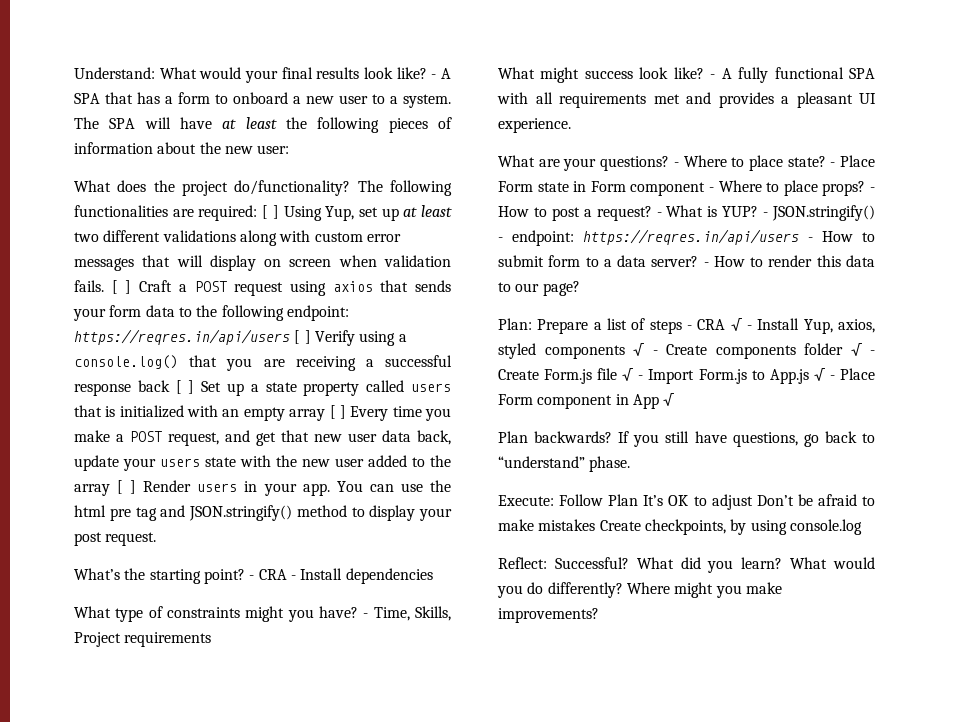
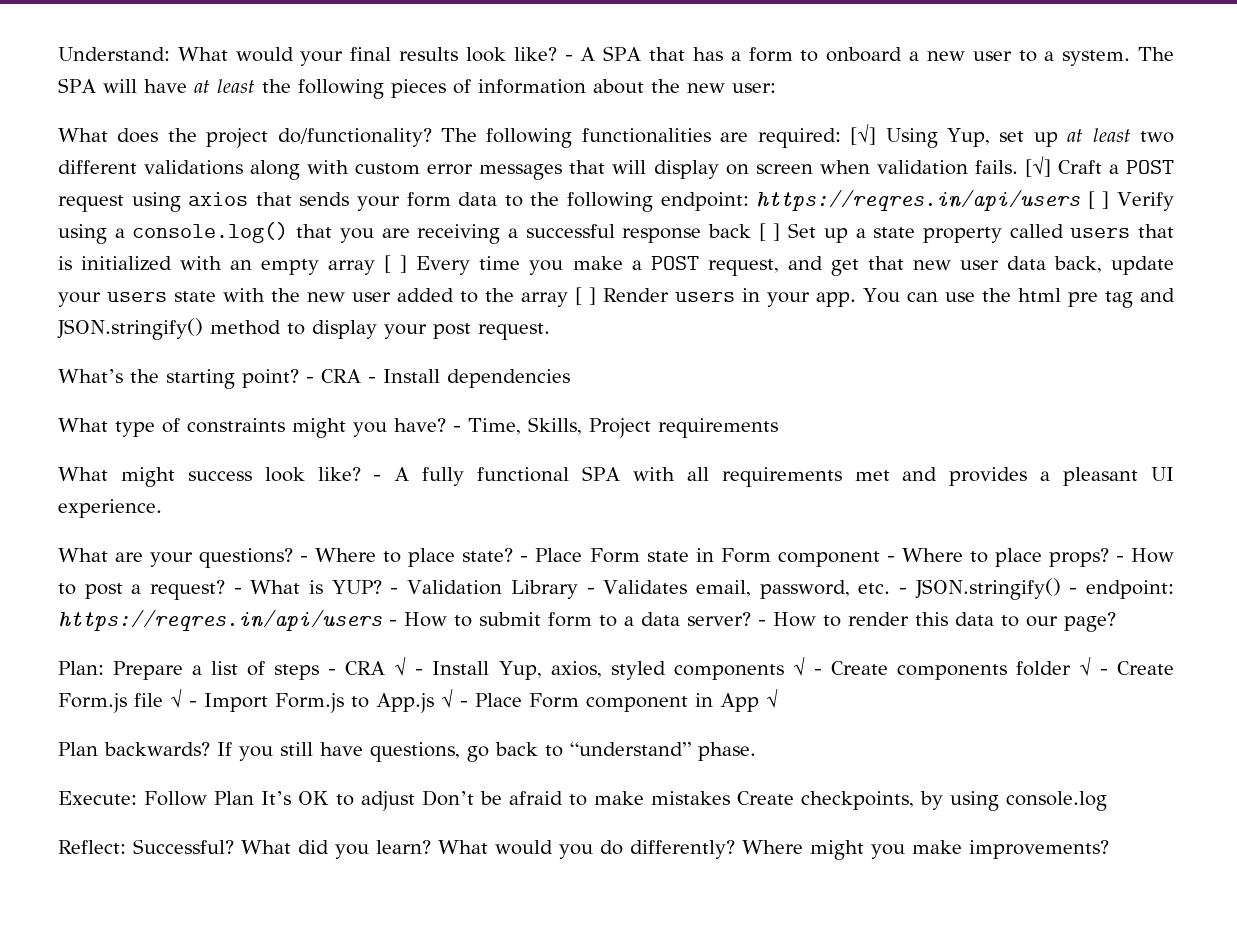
[262,205,279,219] [ ] -> [850,124,877,145] [√]
[111,280,132,294] [ ] -> [1024,156,1051,177] [√]
(769, 214) none -> [407,580,907,599] Validation Library - Validates email, password, etc. -

